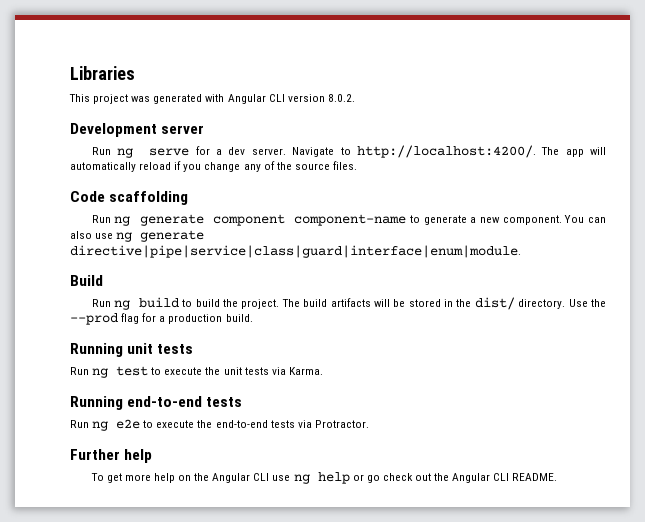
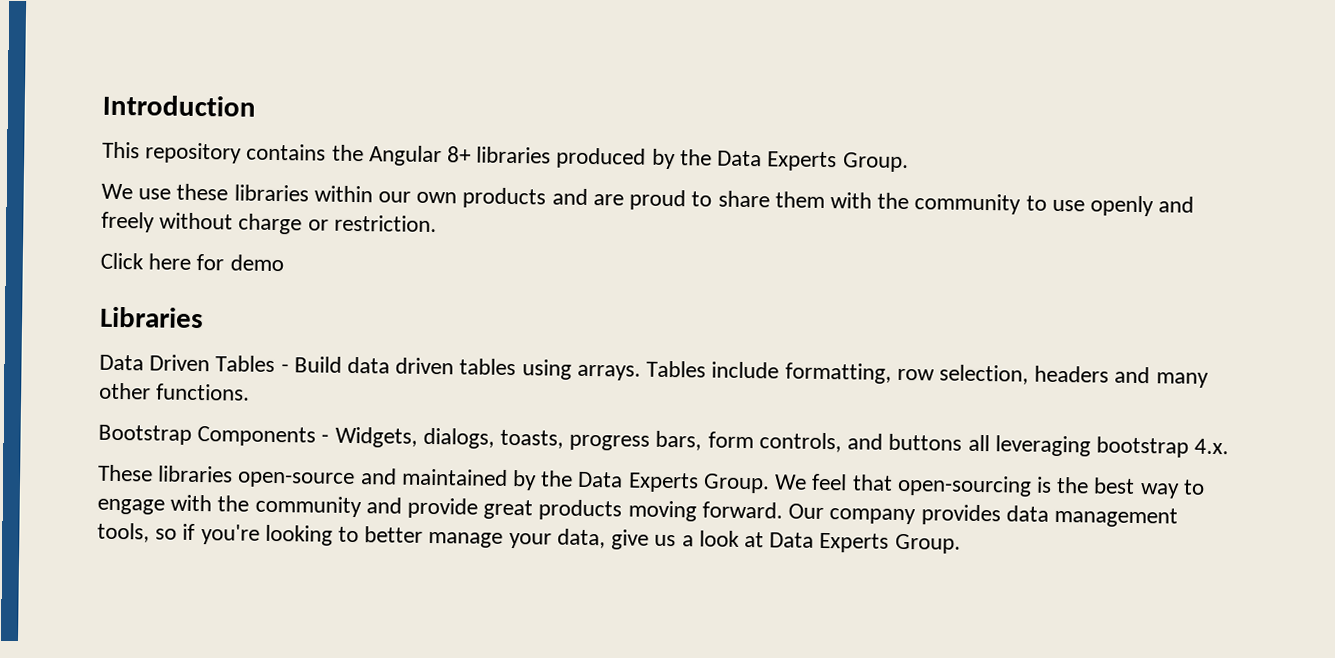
[70,66,135,80] [69,94,355,104] [70,123,205,137] [91,145,606,158] [70,161,357,172] [70,191,189,205] [91,214,606,226] [70,230,205,242] [70,245,521,258] [70,275,103,286] [91,297,606,310] [70,313,253,325] [70,343,194,357] [70,366,323,378] [70,396,243,410] [70,419,369,431] [70,449,153,463] [90,472,558,484] Libraries // This project was generated with Angular CLI version 8.0.2. // Development server // Run ng serve for a dev server. Navigate to http://localhost:4200/. The app will automatically reload if you change any of the source files. // Code scaffolding // Run ng generate component component-name to generate a new component. You can also use ng generate directive|pipe|service|class|guard|interface|enum|module. // Build // Run ng build to build the project. The build artifacts will be stored in the dist/ directory. Use the --prod flag for a production build. // Running unit tests // Run ng test to execute the unit tests via Karma. // Running end-to-end tests // Run ng e2e to execute the end-to-end tests via Protractor. // Further help // To get more help on the Angular CLI use ng help or go check out the Angular CLI README. -> [102,94,256,117] [102,141,909,173] [101,183,1195,217] [101,211,437,235] [100,252,284,272] [99,306,204,329] [99,354,1209,388] [99,382,251,401] [98,424,1230,458] [98,464,1205,499] [97,494,1178,528] [97,522,961,554] Introduction // This repository contains the Angular 8+ libraries produced by the Data Experts Group. // We use these libraries within our own products and are proud to share them with the community to use openly and freely without charge or restriction. // Click here for demo // Libraries // Data Driven Tables - Build data driven tables using arrays. Tables include formatting, row selection, headers and many other functions. // Bootstrap Components - Widgets, dialogs, toasts, progress bars, form controls, and buttons all leveraging bootstrap 4.x. // These libraries open-source and maintained by the Data Experts Group. We feel that open-sourcing is the best way to engage with the community and provide great products moving forward. Our company provides data management tools, so if you're looking to better manage your data, give us a look at Data Experts Group.

